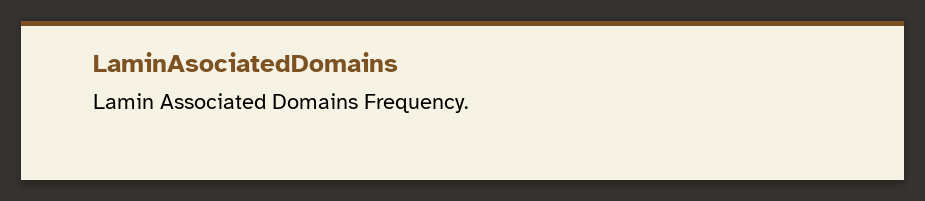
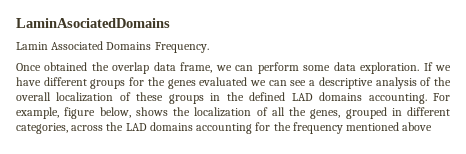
(469, 103) none -> [16,62,451,74] [16,77,452,89] [16,92,450,104] [16,107,450,119] [16,122,433,134] // Once obtained the overlap data frame, we can perform some data exploration. If we have different groups for the genes evaluated we can see a descriptive analysis of the overall localization of these groups in the defined LAD domains accounting. For example, figure below, shows the localization of all the genes, grouped in different categories, across the LAD domains accounting for the frequency mentioned above

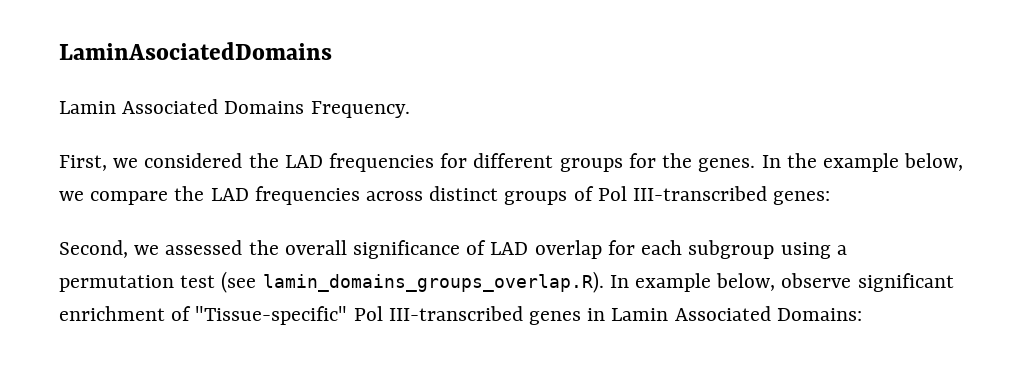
[16,62,451,74] [16,77,452,89] [16,92,450,104] [16,107,450,119] [16,122,433,134] Once obtained the overlap data frame, we can perform some data exploration. If we have different groups for the genes evaluated we can see a descriptive analysis of the overall localization of these groups in the defined LAD domains accounting. For example, figure below, shows the localization of all the genes, grouped in different categories, across the LAD domains accounting for the frequency mentioned above -> [59,153,964,172] [59,186,831,205] [59,240,847,259] [59,271,954,293] [59,306,862,325] First, we considered the LAD frequencies for different groups for the genes. In the example below, we compare the LAD frequencies across distinct groups of Pol III-transcribed genes: // Second, we assessed the overall significance of LAD overlap for each subgroup using a permutation test (see lamin_domains_groups_overlap.R). In example below, observe significant enrichment of "Tissue-specific" Pol III-transcribed genes in Lamin Associated Domains:

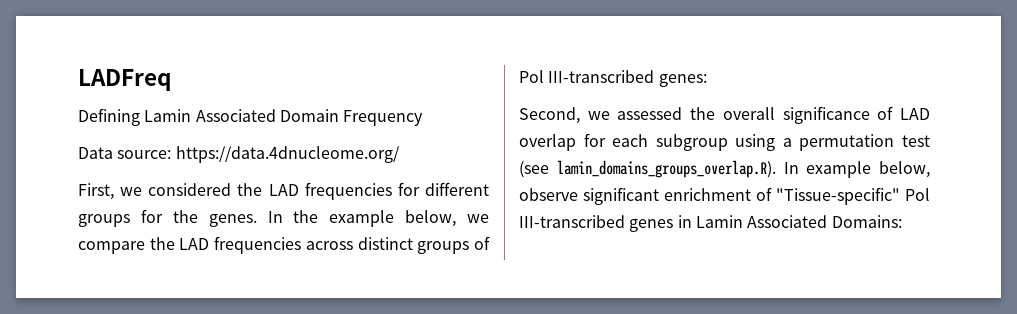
[59,42,332,60] [59,99,410,118] LaminAsociatedDomains // Lamin Associated Domains Frequency. -> [78,69,171,91] [78,108,424,126] [78,146,400,163] LADFreq // Defining Lamin Associated Domain Frequency // Data source: https://data.4dnucleome.org/

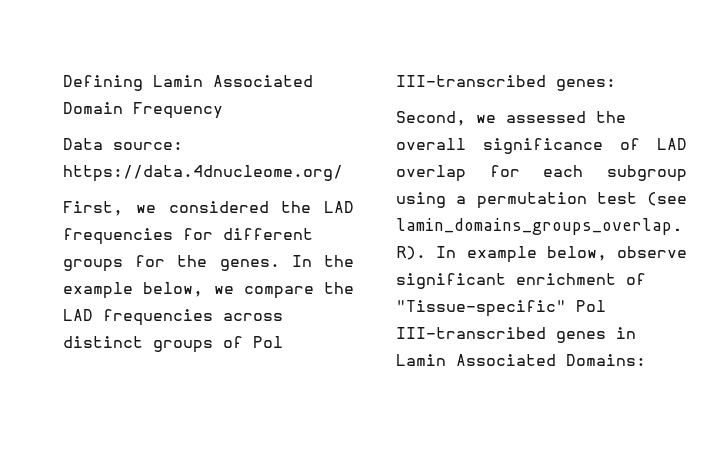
[78,69,171,91] LADFreq // -> (63, 83) none

